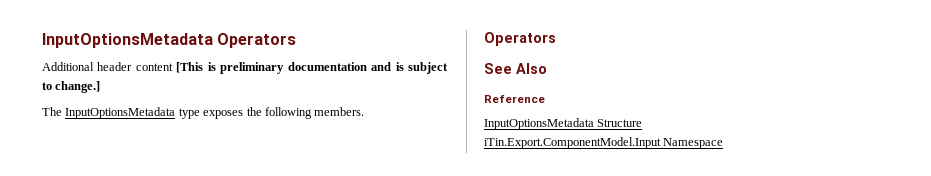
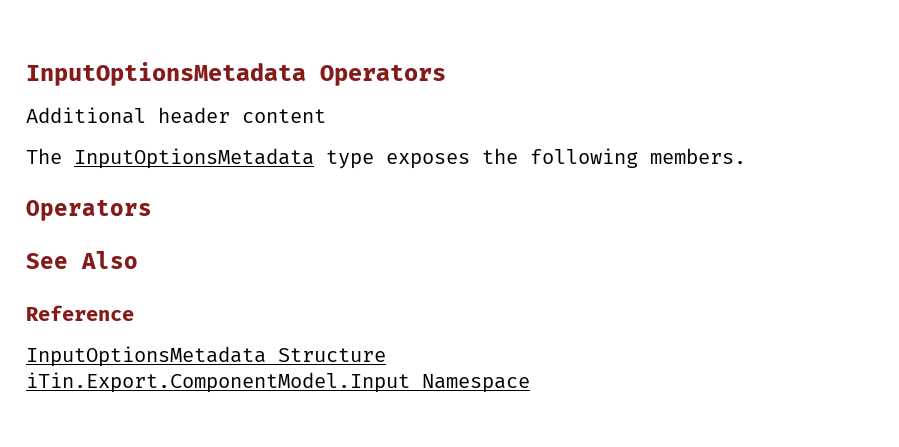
[176,62,449,74] [42,81,101,93] [This is preliminary documentation and is subject to change.] -> (326, 116) none

